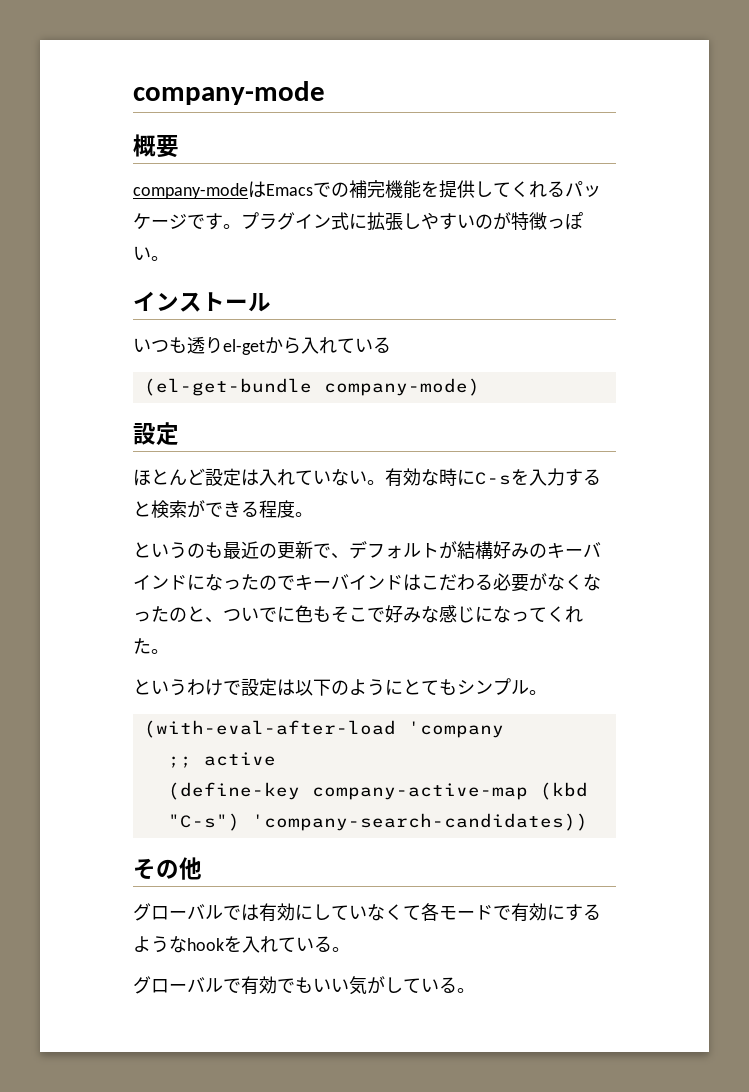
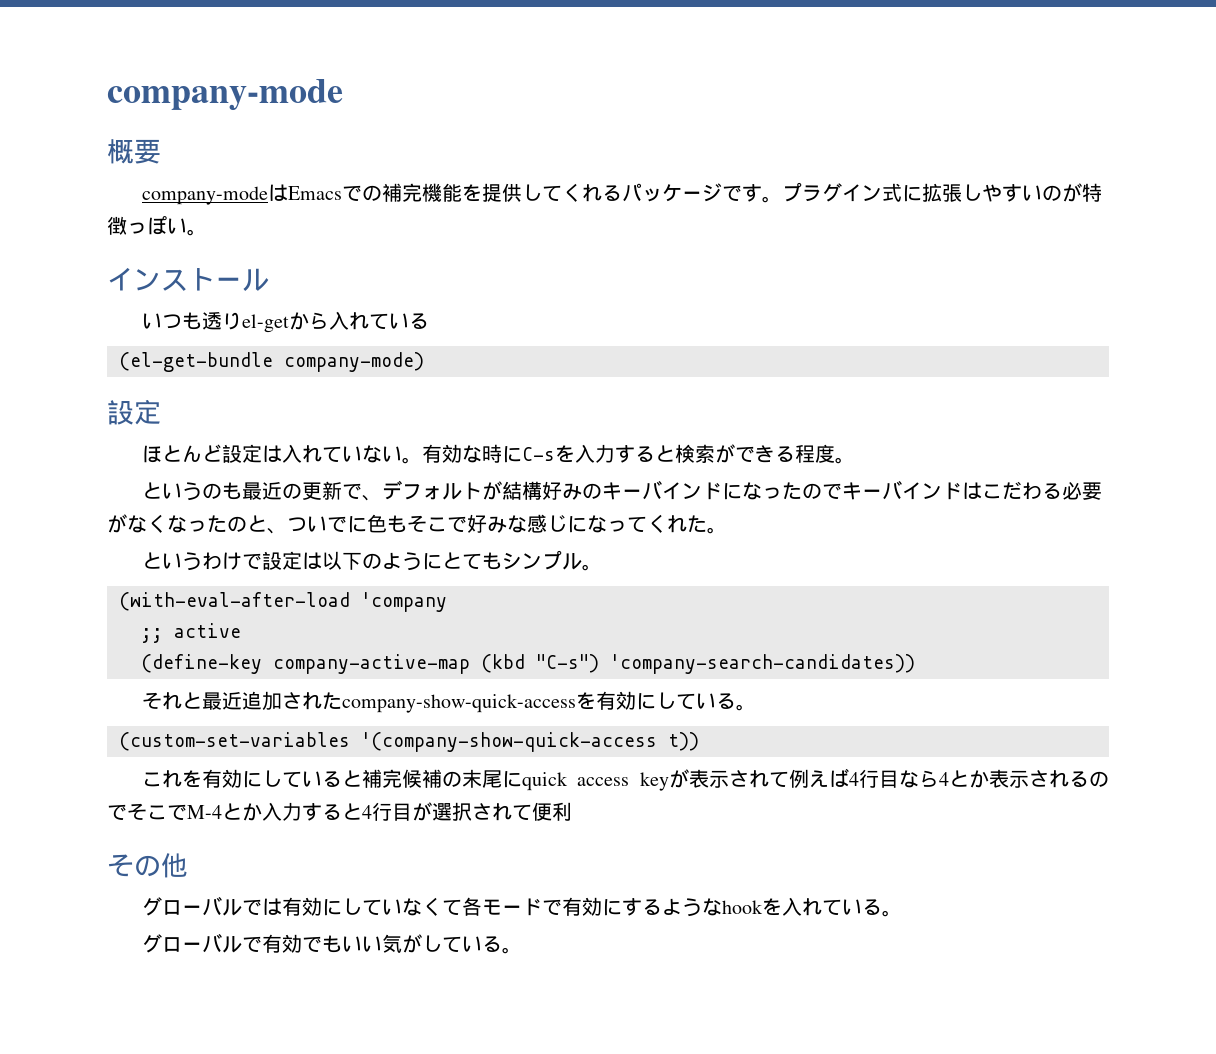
(588, 822) none -> [141,691,756,713] [119,732,699,752] [141,768,1109,791] [107,802,572,821] // それと最近追加されたcompany-show-quick-accessを有効にしている。 // (custom-set-variables '(company-show-quick-access t)) // これを有効にしていると補完候補の末尾にquick access keyが表示されて例えば4行目なら4とか表示されるのでそこでM-4とか入力すると4行目が選択されて便利

